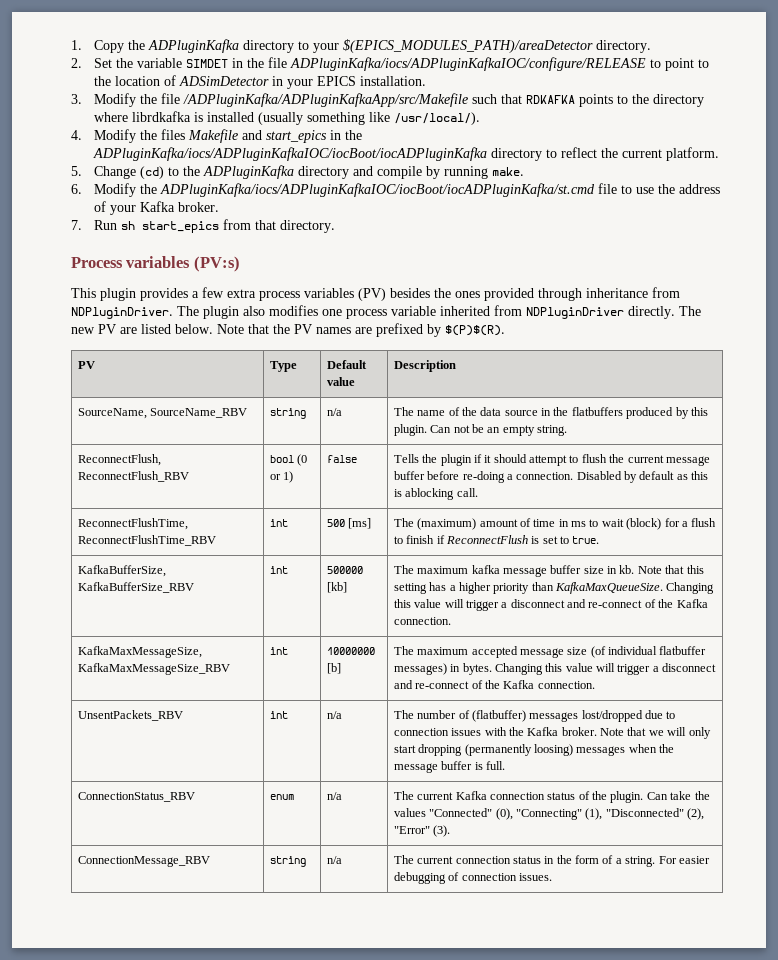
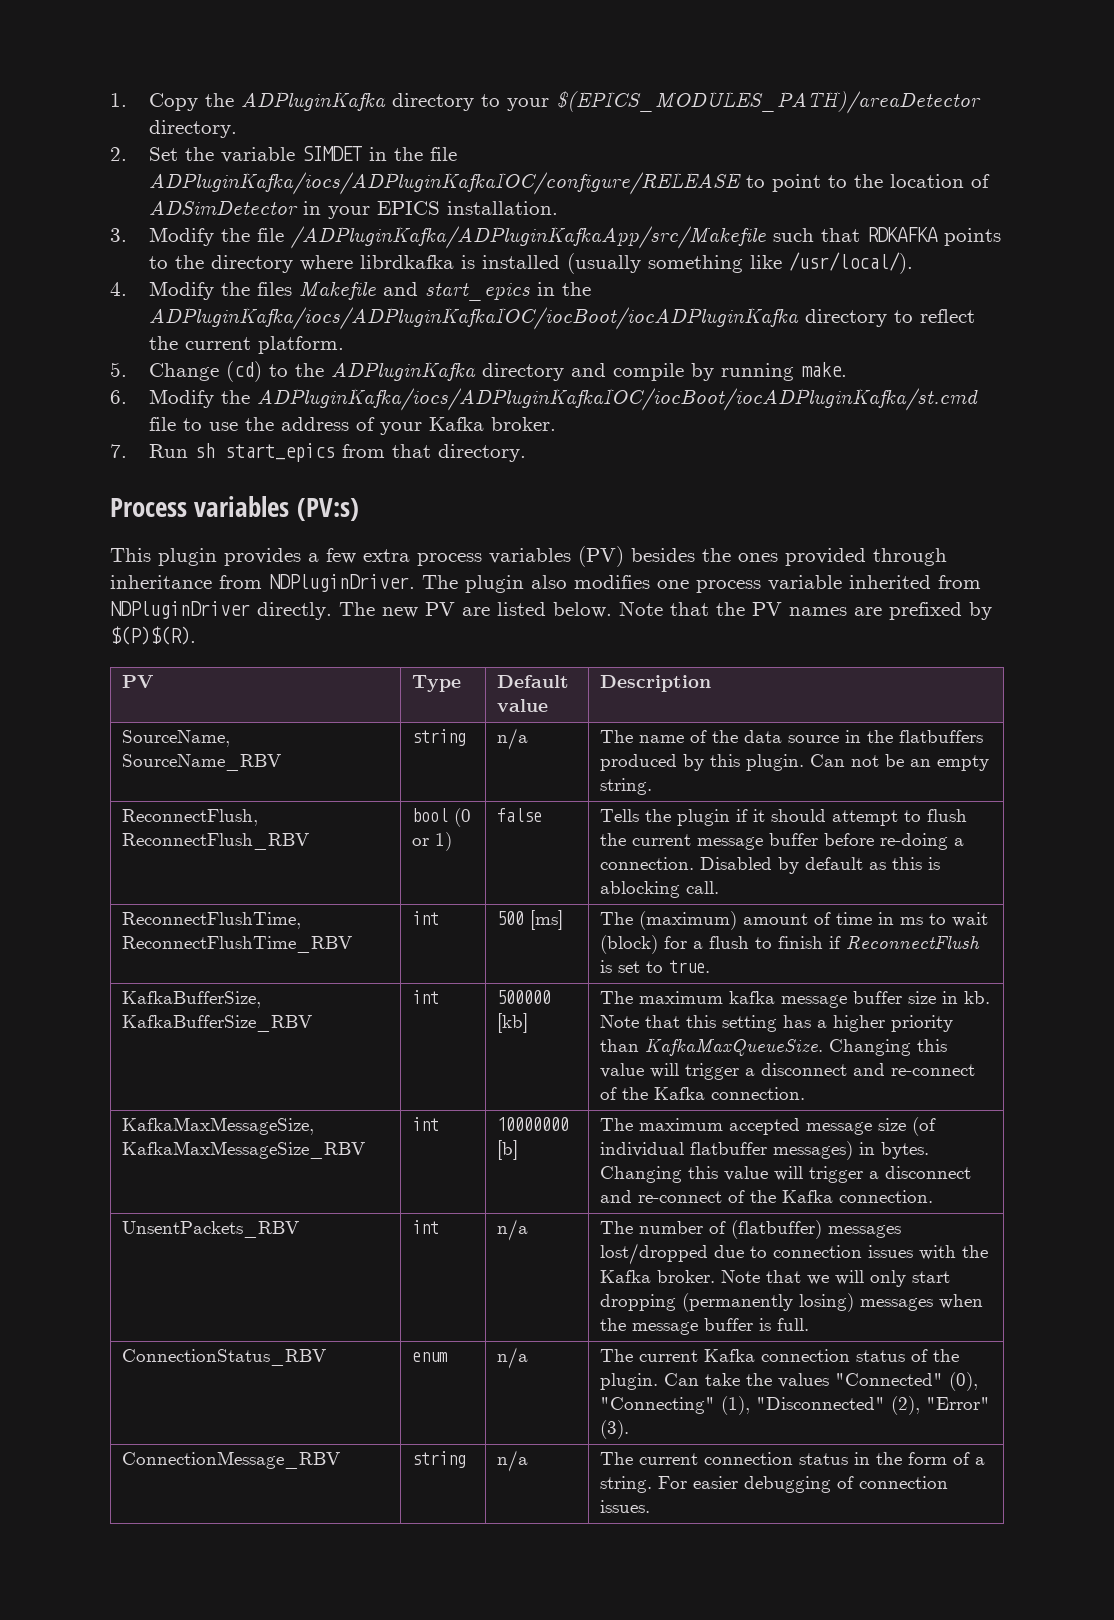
[533,744,573,756] loosing) -> [798,1293,854,1312] losing)

